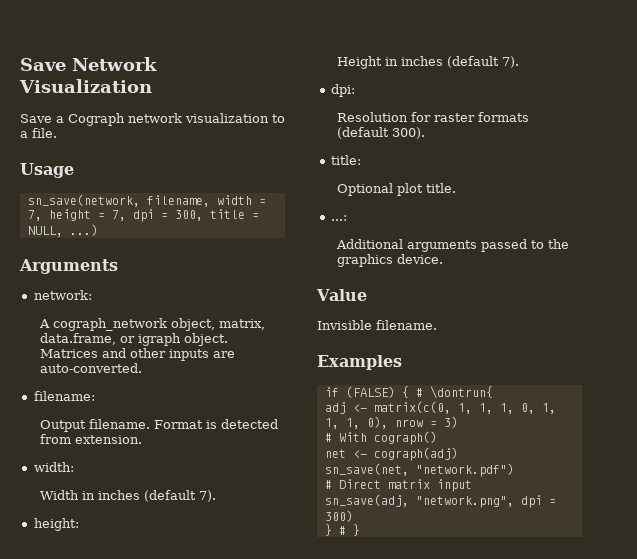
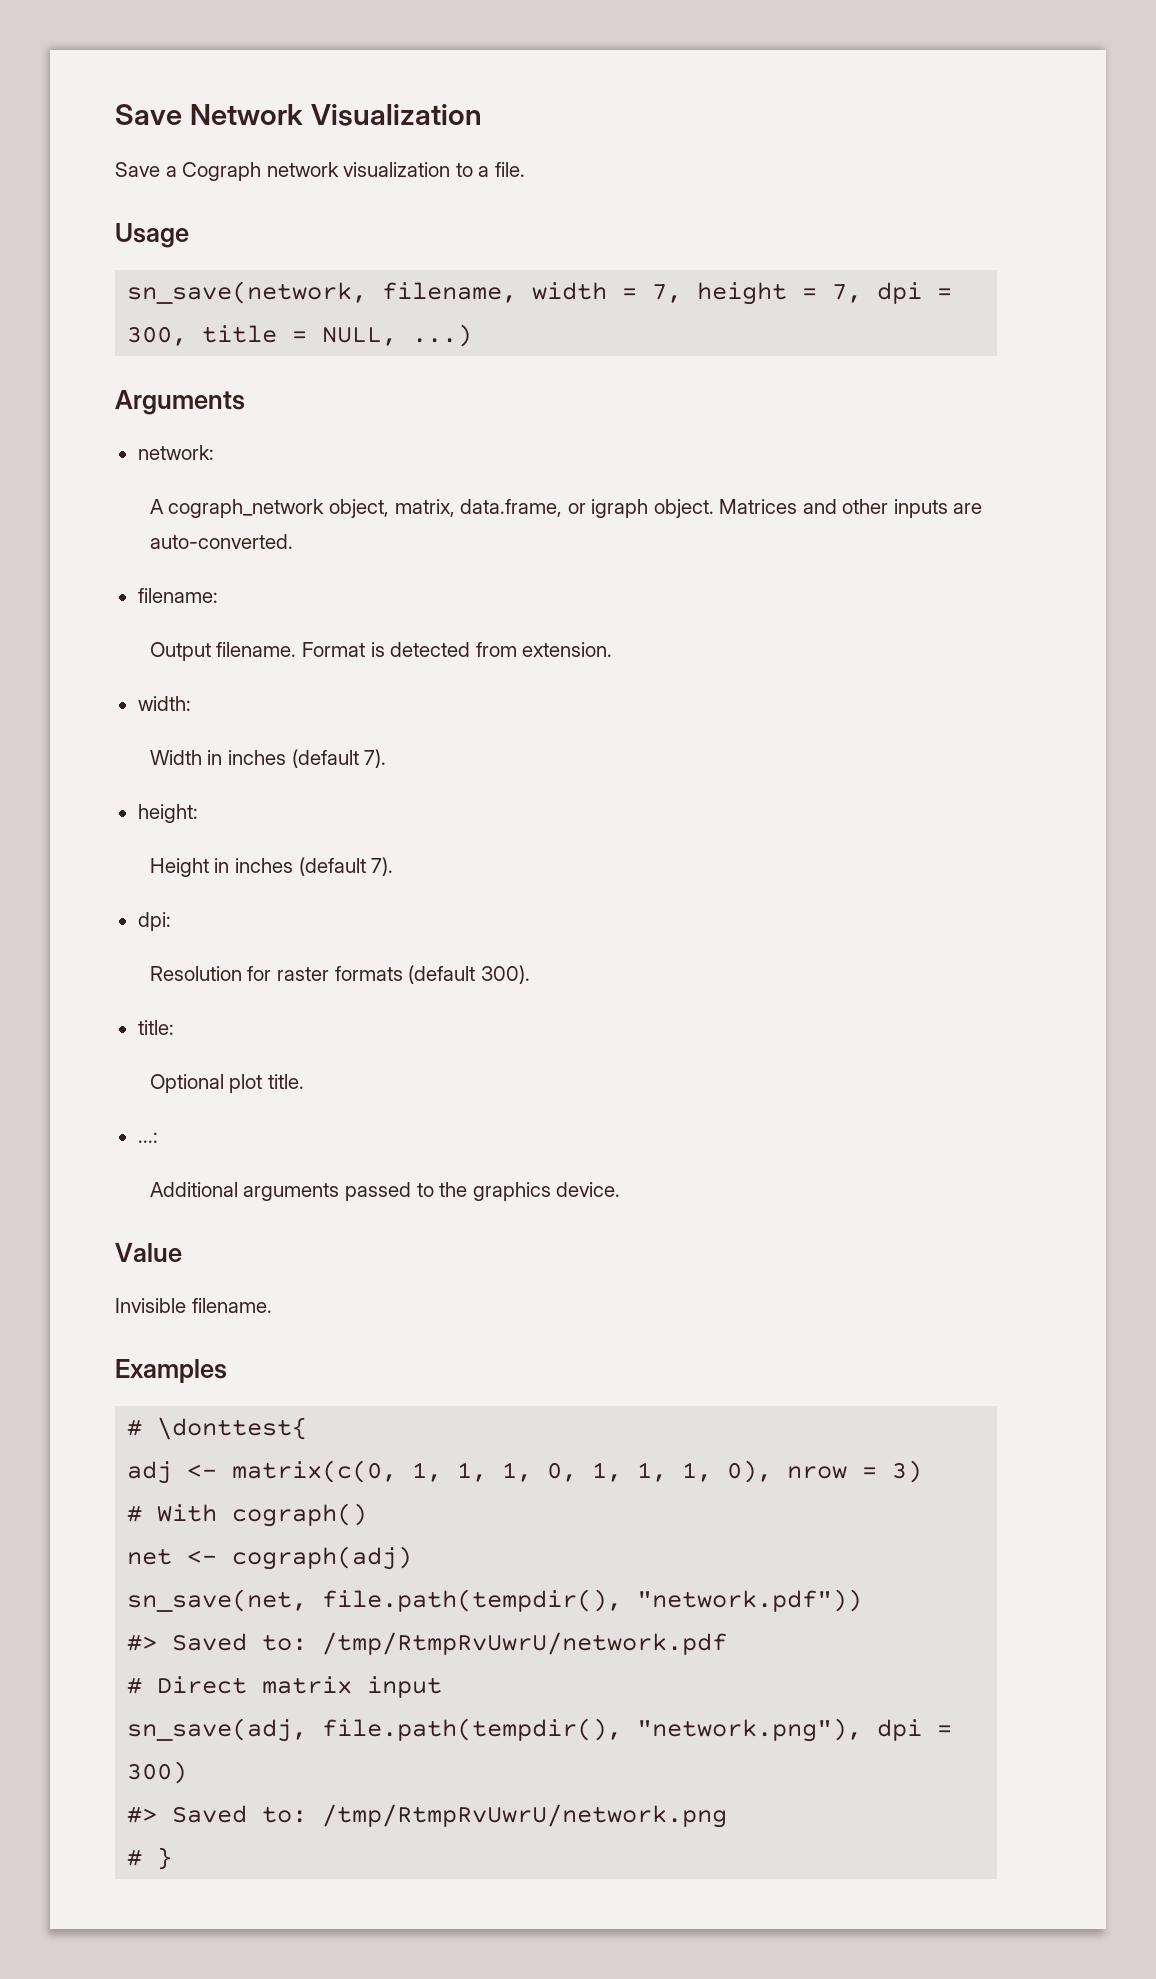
[324,386,493,399] if (FALSE) { # \dontrun{ -> [127,1417,308,1440] # \donttest{
[415,463,514,477] "network.pdf") -> [322,1589,863,1612] [127,1632,728,1655] file.path(tempdir(), "network.pdf")) // #> Saved to: /tmp/RtmpRvUwrU/network.pdf
[415,496,514,508] "network.png", -> [322,1718,863,1742] file.path(tempdir(), "network.png"),
[324,524,332,536] } -> [127,1804,728,1828] #> Saved to: /tmp/RtmpRvUwrU/network.png //

